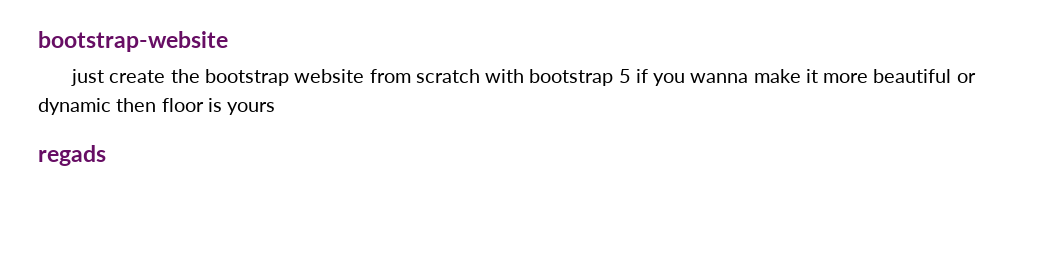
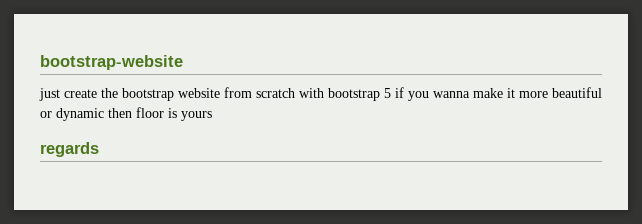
[38,145,106,166] regads -> [40,142,99,157] regards

